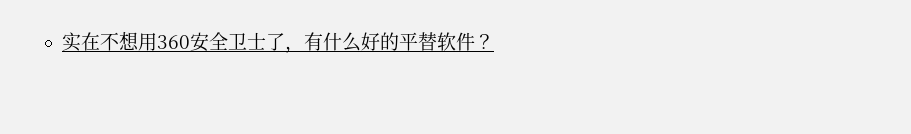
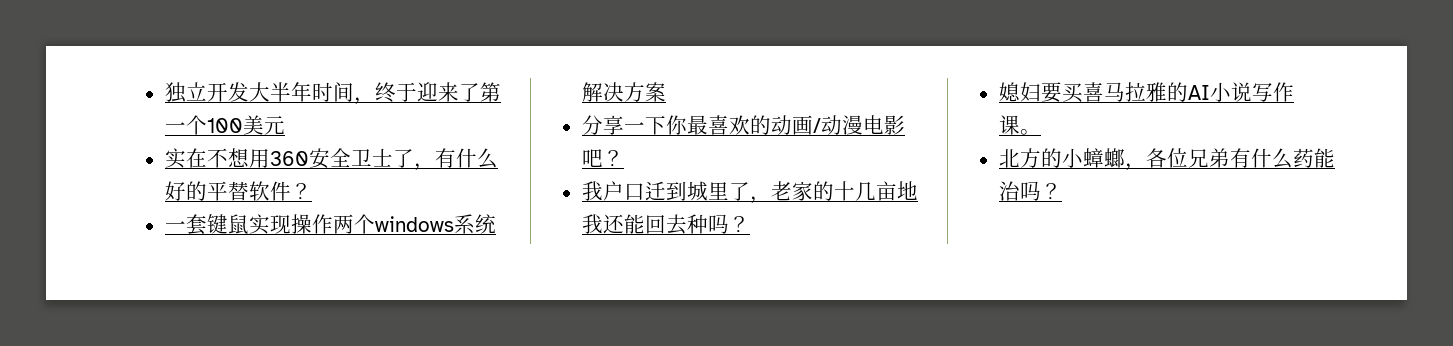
(61, 42) none -> [164,82,501,105] [164,115,285,135] 独立开发大半年时间，终于迎来了第一个100美元 //
(494, 41) none -> [164,214,496,235] [581,82,666,102] [581,115,905,135] [581,149,624,167] [581,181,918,204] [581,214,750,235] [998,82,1294,103] [998,115,1041,135] [998,148,1335,171] [998,181,1062,201] // 一套键鼠实现操作两个windows系统解决方案 // 分享一下你最喜欢的动画/动漫电影吧？ // 我户口迁到城里了，老家的十几亩地我还能回去种吗？ // 媳妇要买喜马拉雅的AI小说写作课。 // 北方的小蟑螂，各位兄弟有什么药能治吗？

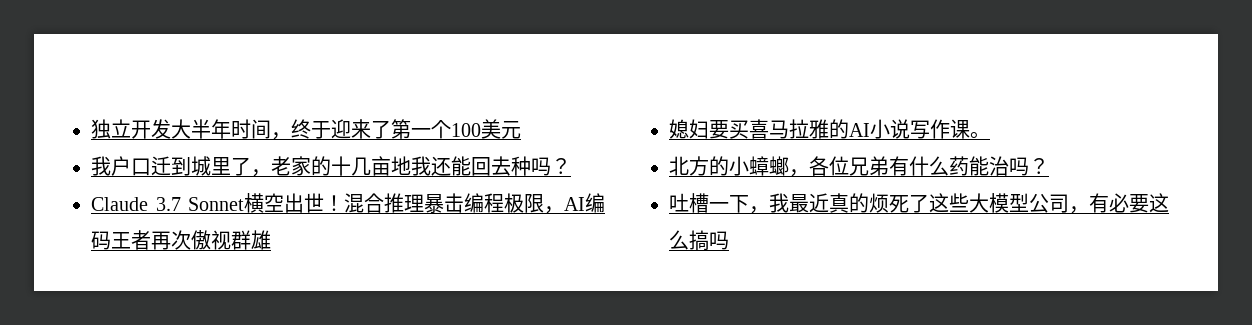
[164,148,498,171] [164,181,312,201] [164,214,496,235] [581,82,666,102] [581,115,905,135] [581,149,624,167] // 实在不想用360安全卫士了，有什么好的平替软件？ // 一套键鼠实现操作两个windows系统解决方案 // 分享一下你最喜欢的动画/动漫电影吧？ -> (521, 130) none
(750, 224) none -> [91,193,605,214] [91,230,271,250] // Claude 3.7 Sonnet横空出世！混合推理暴击编程极限，AI编码王者再次傲视群雄
(1062, 191) none -> [669,193,1169,214] [669,230,729,250] // 吐槽一下，我最近真的烦死了这些大模型公司，有必要这么搞吗

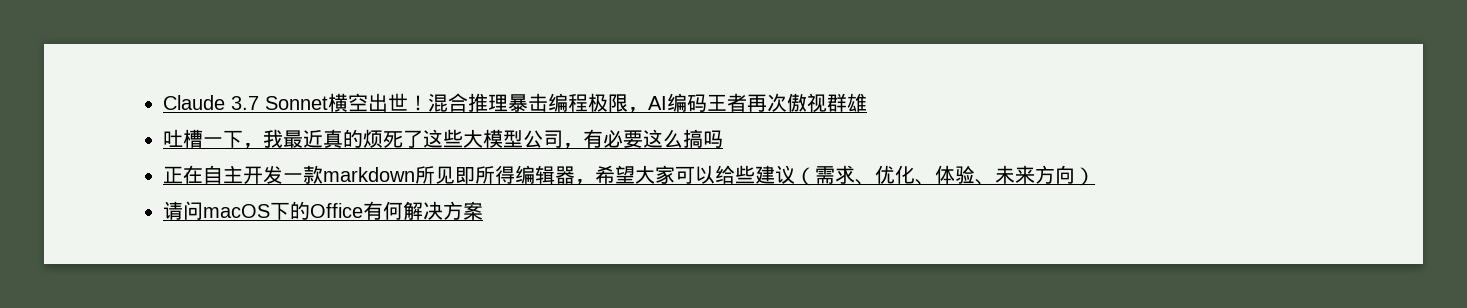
[91,119,521,140] [91,156,571,177] 独立开发大半年时间，终于迎来了第一个100美元 // 我户口迁到城里了，老家的十几亩地我还能回去种吗？ // -> (163, 102) none
[669,119,990,139] [669,156,1049,177] // 媳妇要买喜马拉雅的AI小说写作课。 // 北方的小蟑螂，各位兄弟有什么药能治吗？ -> (867, 102) none
(729, 240) none -> [163,165,1095,186] [163,201,483,220] // 正在自主开发一款markdown所见即所得编辑器，希望大家可以给些建议（需求、优化、体验、未来方向） // 请问macOS下的Office有何解决方案

